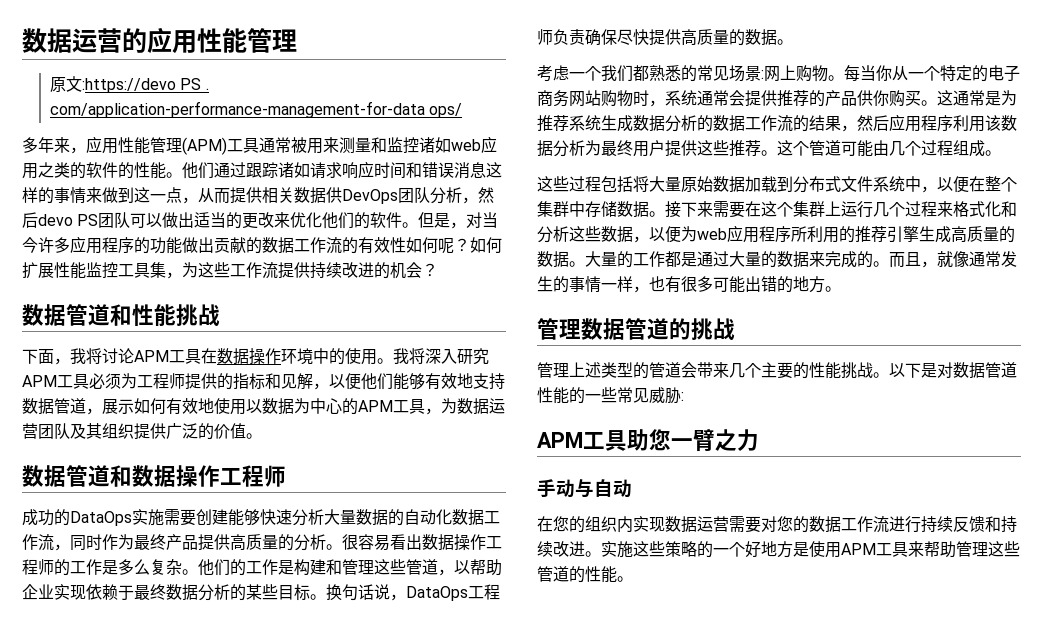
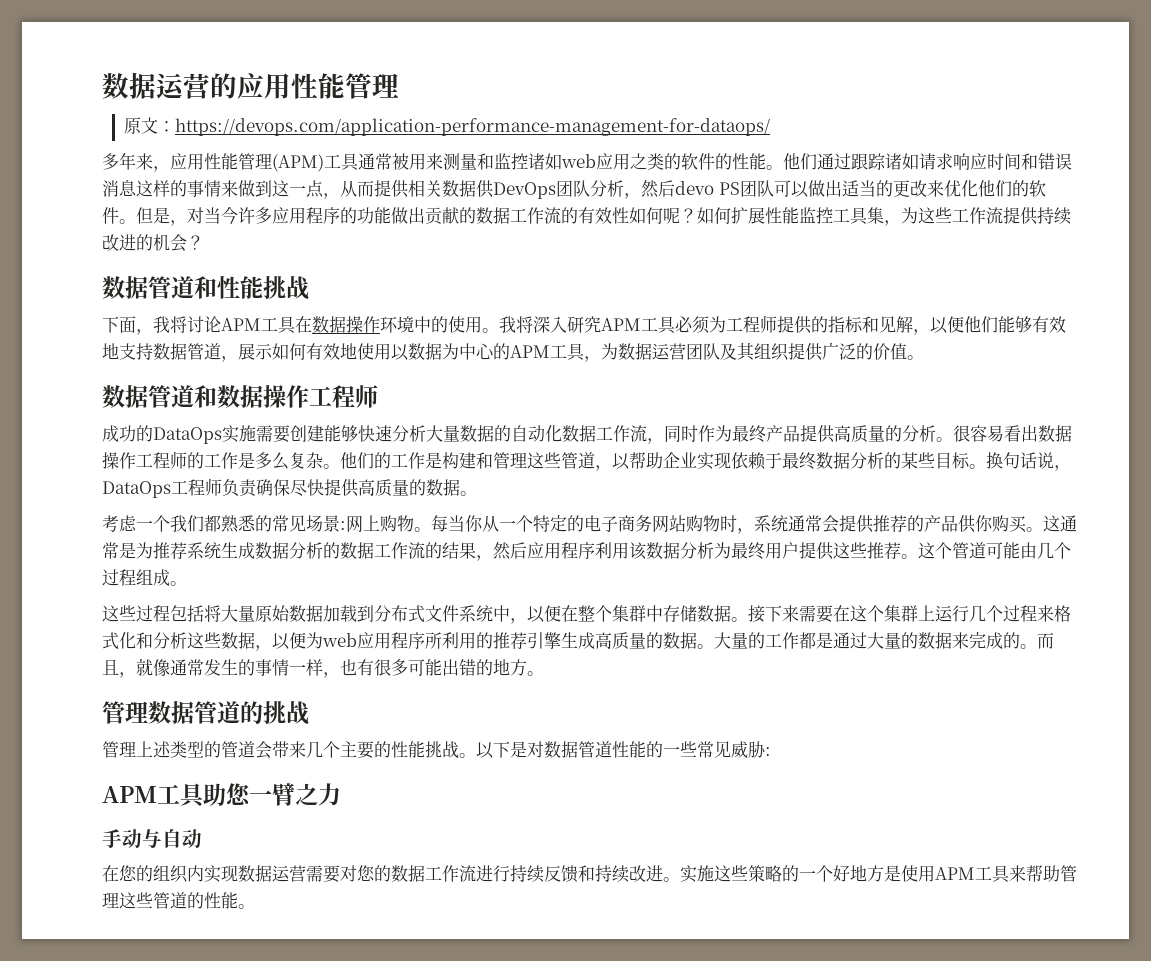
[82,78,209,93] [50,101,463,118] :https://devo PS . com/application-performance-management-for-data ops/ -> [157,118,770,136] ：https://devops.com/application-performance-management-for-dataops/

